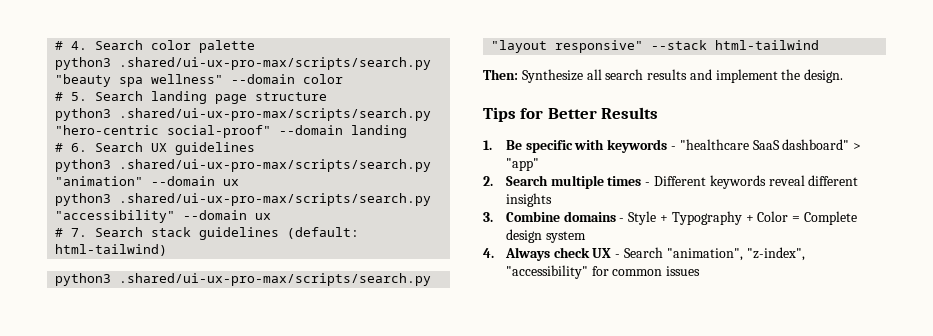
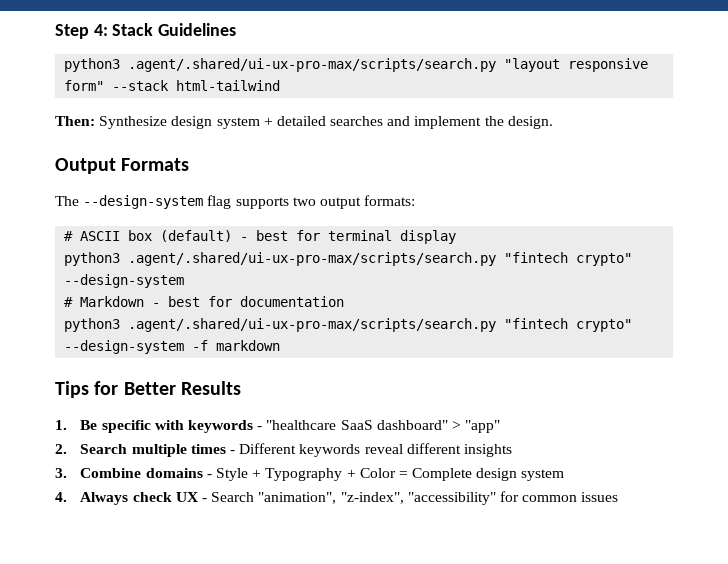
[55,40,256,53] [55,57,432,70] [55,74,344,87] [55,91,328,104] [55,108,432,121] [55,125,408,138] [55,142,256,155] [55,159,432,172] [55,176,240,186] [55,193,432,206] [55,210,272,223] [55,227,360,240] [55,244,168,256] [55,273,432,286] [491,40,644,53] # 4. Search color palette // python3 .shared/ui-ux-pro-max/scripts/search.py "beauty spa wellness" --domain color // # 5. Search landing page structure // python3 .shared/ui-ux-pro-max/scripts/search.py "hero-centric social-proof" --domain landing // # 6. Search UX guidelines // python3 .shared/ui-ux-pro-max/scripts/search.py "animation" --domain ux // python3 .shared/ui-ux-pro-max/scripts/search.py "accessibility" --domain ux // # 7. Search stack guidelines (default: html-tailwind) // python3 .shared/ui-ux-pro-max/scripts/search.py "layout responsive" -> [55,23,237,39] [64,58,649,72] [64,80,105,91] Step 4: Stack Guidelines // python3 .agent/.shared/ui-ux-pro-max/scripts/search.py "layout responsive form"
[586,69,688,80] all search results -> [171,116,384,129] design system + detailed searches
(844, 76) none -> [55,158,190,174] [55,195,416,209] [64,230,457,244] [64,252,633,266] [64,274,185,288] [64,296,345,307] [64,318,633,332] [64,340,281,354] // Output Formats // The --design-system flag supports two output formats: // # ASCII box (default) - best for terminal display // python3 .agent/.shared/ui-ux-pro-max/scripts/search.py "fintech crypto" --design-system // # Markdown - best for documentation // python3 .agent/.shared/ui-ux-pro-max/scripts/search.py "fintech crypto" --design-system -f markdown

